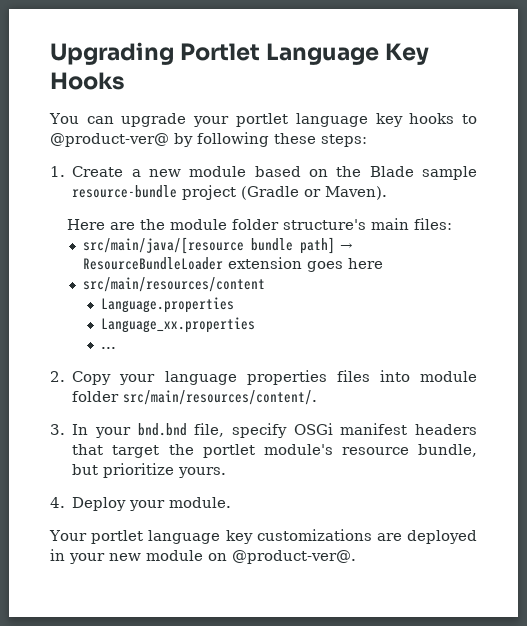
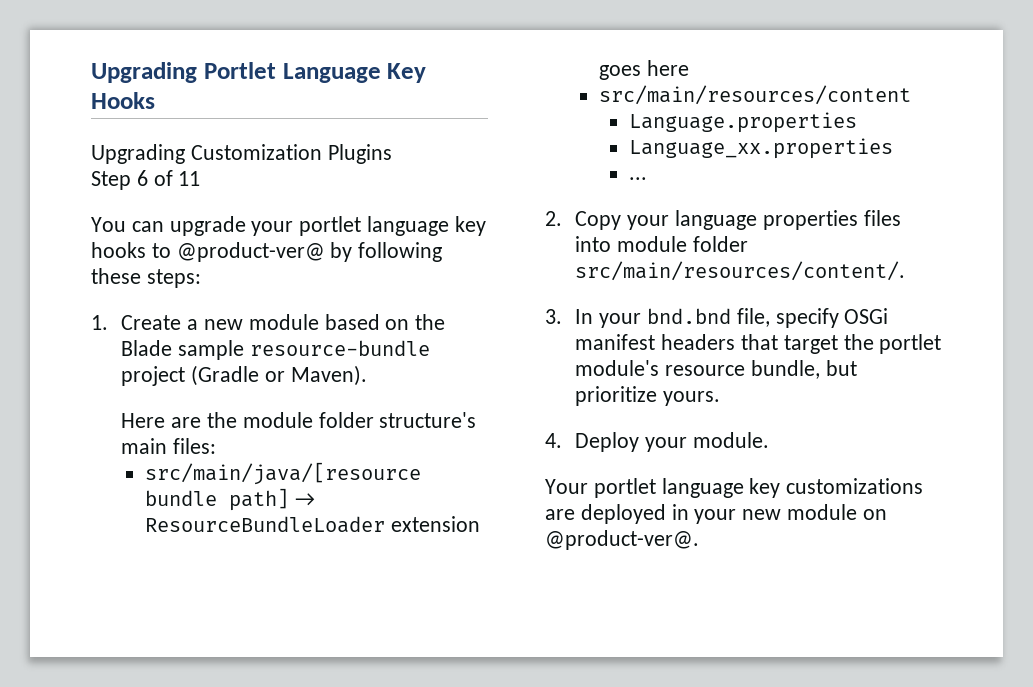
(125, 81) none -> [91,144,392,164] [91,170,201,190] // Upgrading Customization Plugins // Step 6 of 11

